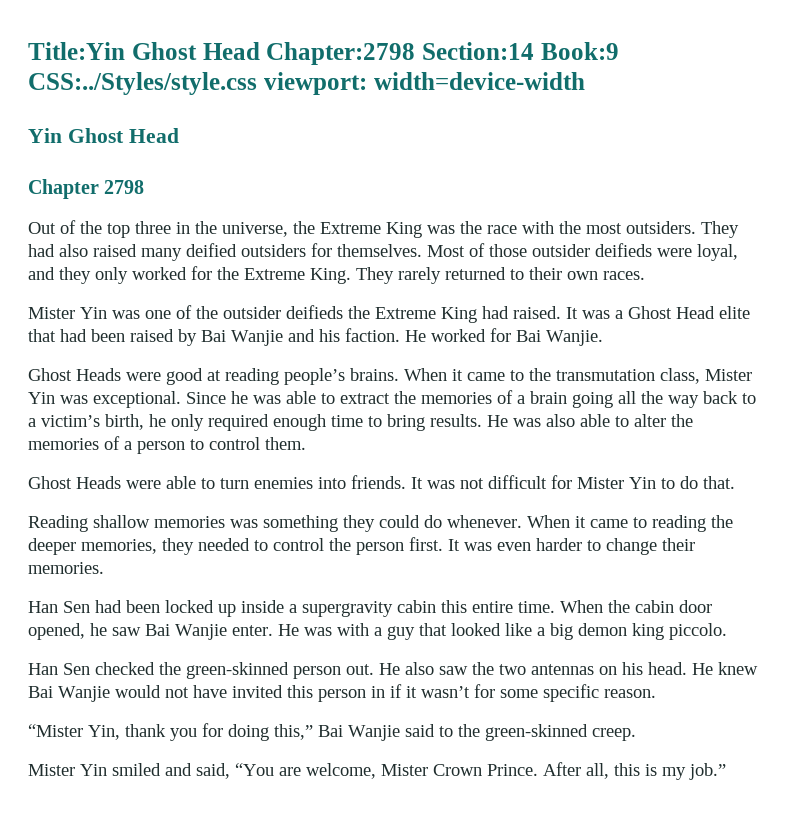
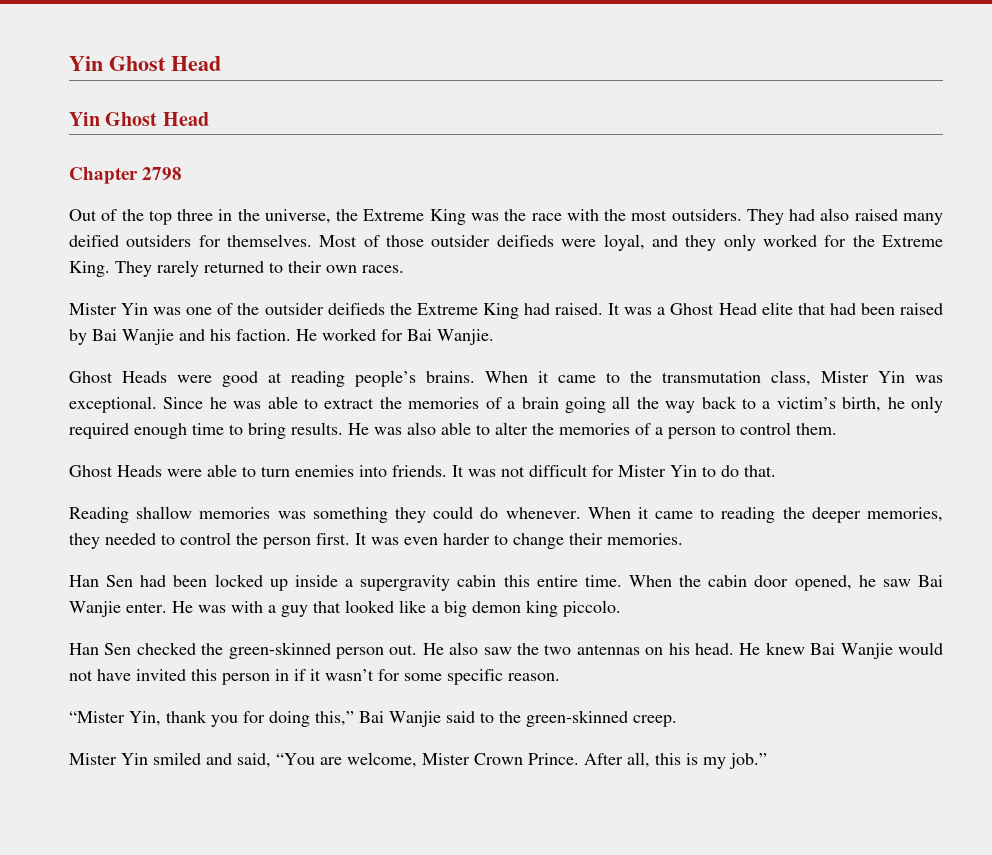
[28,42,619,65] [28,72,585,95] Title:Yin Ghost Head Chapter:2798 Section:14 Book:9 CSS:../Styles/style.css viewport: width=device-width -> [69,56,221,71] Yin Ghost Head

